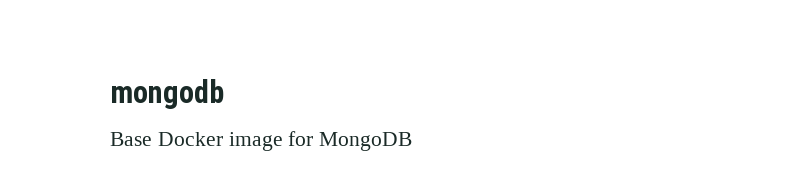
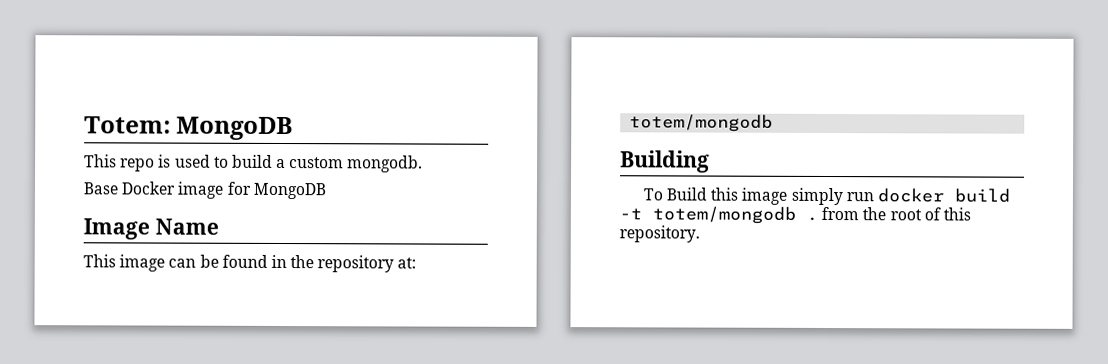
[110,79,224,109] mongodb -> [84,116,294,141] [84,154,424,173] Totem: MongoDB // This repo is used to build a custom mongodb.
(413, 141) none -> [83,218,219,240] [83,254,417,273] [629,114,774,132] [620,150,710,173] [642,187,1010,206] [619,206,971,224] [619,225,700,243] // Image Name // This image can be found in the repository at: // totem/mongodb // Building // To Build this image simply run docker build -t totem/mongodb . from the root of this repository.

